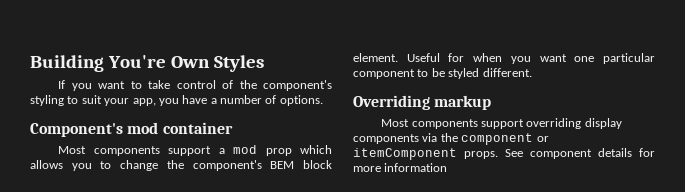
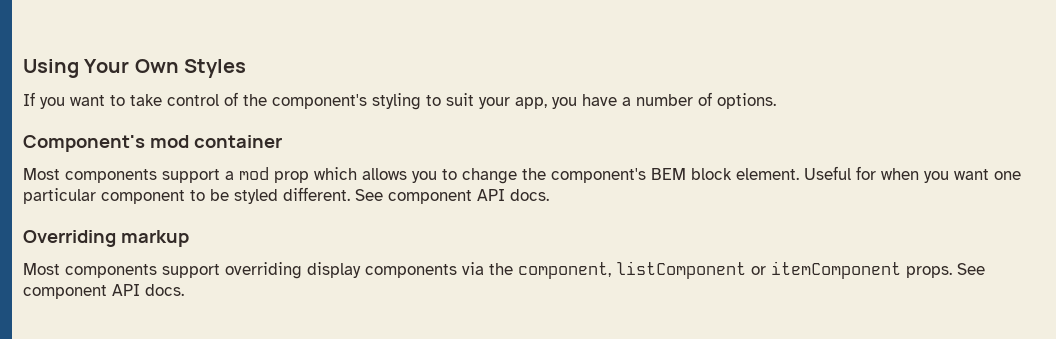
[30,55,166,72] Building You're -> [23,59,130,78] Using Your
(532, 72) none -> [355,189,549,204] See component API docs.
[461,133,534,145] component -> [518,261,746,279] component, listComponent
[598,148,655,157] [353,163,448,172] details for more information -> [112,284,184,296] API docs.

